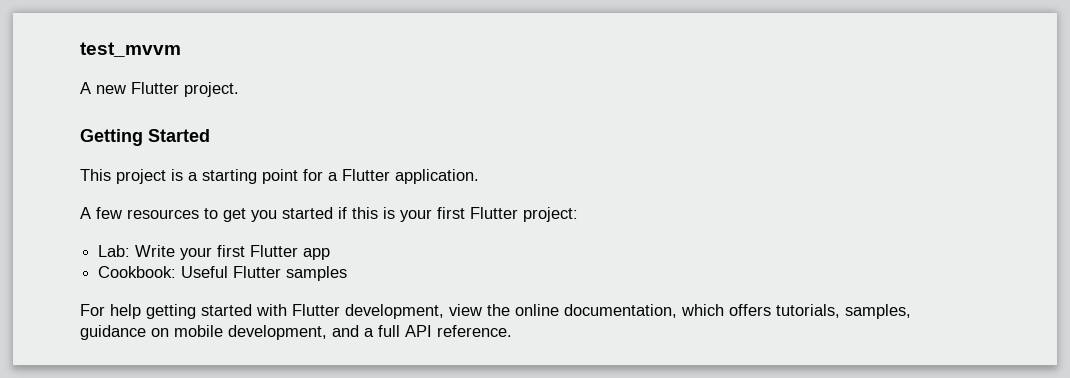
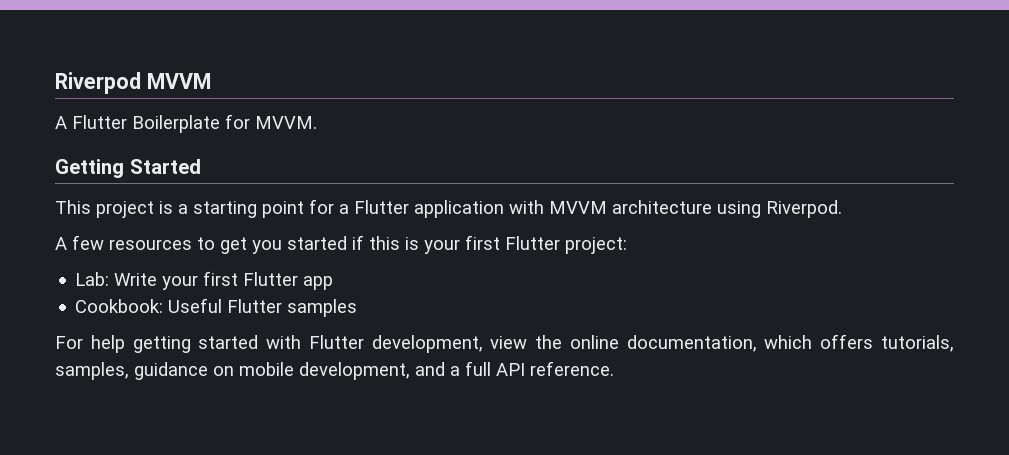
[80,42,181,57] [80,82,239,97] test_mvvm // A new Flutter project. -> [55,72,211,94] [55,114,317,133] Riverpod MVVM // A Flutter Boilerplate for MVVM.
[395,169,479,184] application. -> [414,200,842,218] application with MVVM architecture using Riverpod.

